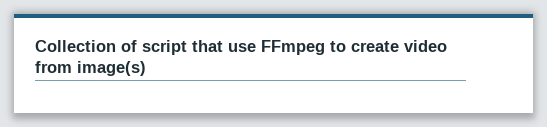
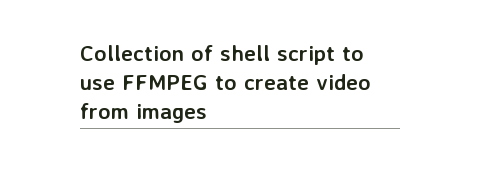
[142,40,325,55] script that use FFmpeg -> [220,45,364,65] [80,75,208,90] shell script to use FFMPEG
[77,61,146,76] image(s) -> [136,104,207,123] images

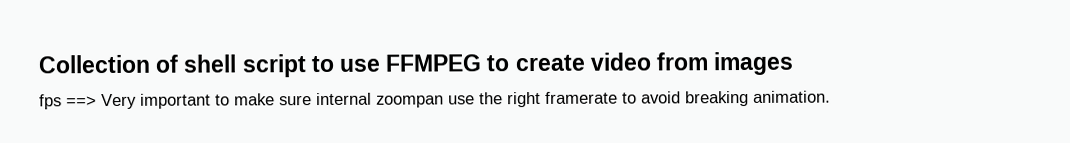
(207, 113) none -> [39,90,831,110] // fps ==> Very important to make sure internal zoompan use the right framerate to avoid breaking animation.

